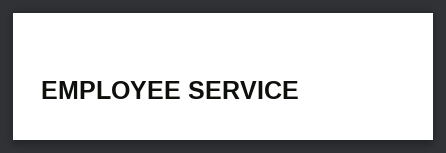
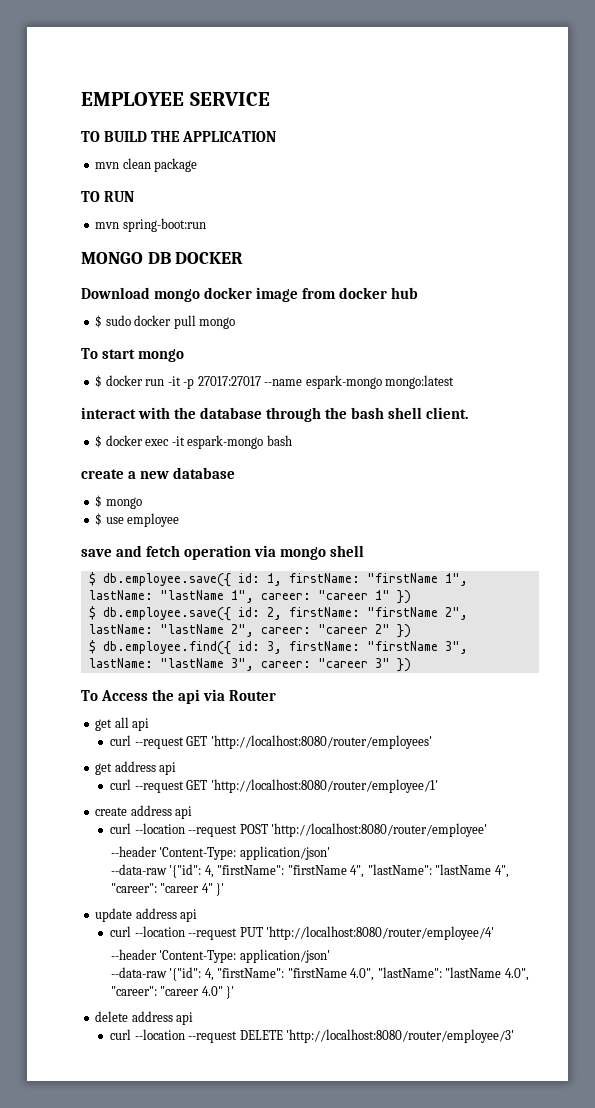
(299, 90) none -> [81,131,277,142] [95,158,198,172] [81,191,135,202] [95,218,206,232] [81,252,244,264] [81,287,419,302] [95,315,236,329] [81,348,185,362] [95,375,455,389] [81,407,469,422] [95,435,292,449] [81,467,236,479] [95,495,142,509] [95,513,180,527] [81,545,365,560] [88,572,468,587] [88,590,411,604] [88,606,468,621] [88,624,411,638] [88,640,468,655] [88,658,411,672] [81,689,277,704] [95,717,150,731] [110,735,432,749] [95,761,177,775] [110,779,438,793] [95,805,193,819] [110,823,488,837] [110,846,330,860] [110,864,509,878] [110,883,225,896] [95,908,198,922] [110,926,495,940] [110,949,330,963] [110,967,529,981] [110,986,235,999] [95,1011,194,1025] [110,1029,515,1043] // TO BUILD THE APPLICATION // mvn clean package // TO RUN // mvn spring-boot:run // MONGO DB DOCKER // Download mongo docker image from docker hub // $ sudo docker pull mongo // To start mongo // $ docker run -it -p 27017:27017 --name espark-mongo mongo:latest // interact with the database through the bash shell client. // $ docker exec -it espark-mongo bash // create a new database // $ mongo // $ use employee // save and fetch operation via mongo shell // $ db.employee.save({ id: 1, firstName: "firstName 1", lastName: "lastName 1", career: "career 1" }) // $ db.employee.save({ id: 2, firstName: "firstName 2", lastName: "lastName 2", career: "career 2" }) // $ db.employee.find({ id: 3, firstName: "firstName 3", lastName: "lastName 3", career: "career 3" }) // To Access the api via Router // get all api // curl --request GET 'http://localhost:8080/router/employees' // get address api // curl --request GET 'http://localhost:8080/router/employee/1' // create address api // curl --location --request POST 'http://localhost:8080/router/employee' // --header 'Content-Type: application/json' // --data-raw '{"id": 4, "firstName": "firstName 4", "lastName": "lastName 4", "career": "career 4" }' // update address api // curl --location --request PUT 'http://localhost:8080/router/employee/4' // --header 'Content-Type: application/json' // --data-raw '{"id": 4, "firstName": "firstName 4.0", "lastName": "lastName 4.0", "career": "career 4.0" }' // delete address api // curl --location --request DELETE 'http://localhost:8080/router/employee/3'

